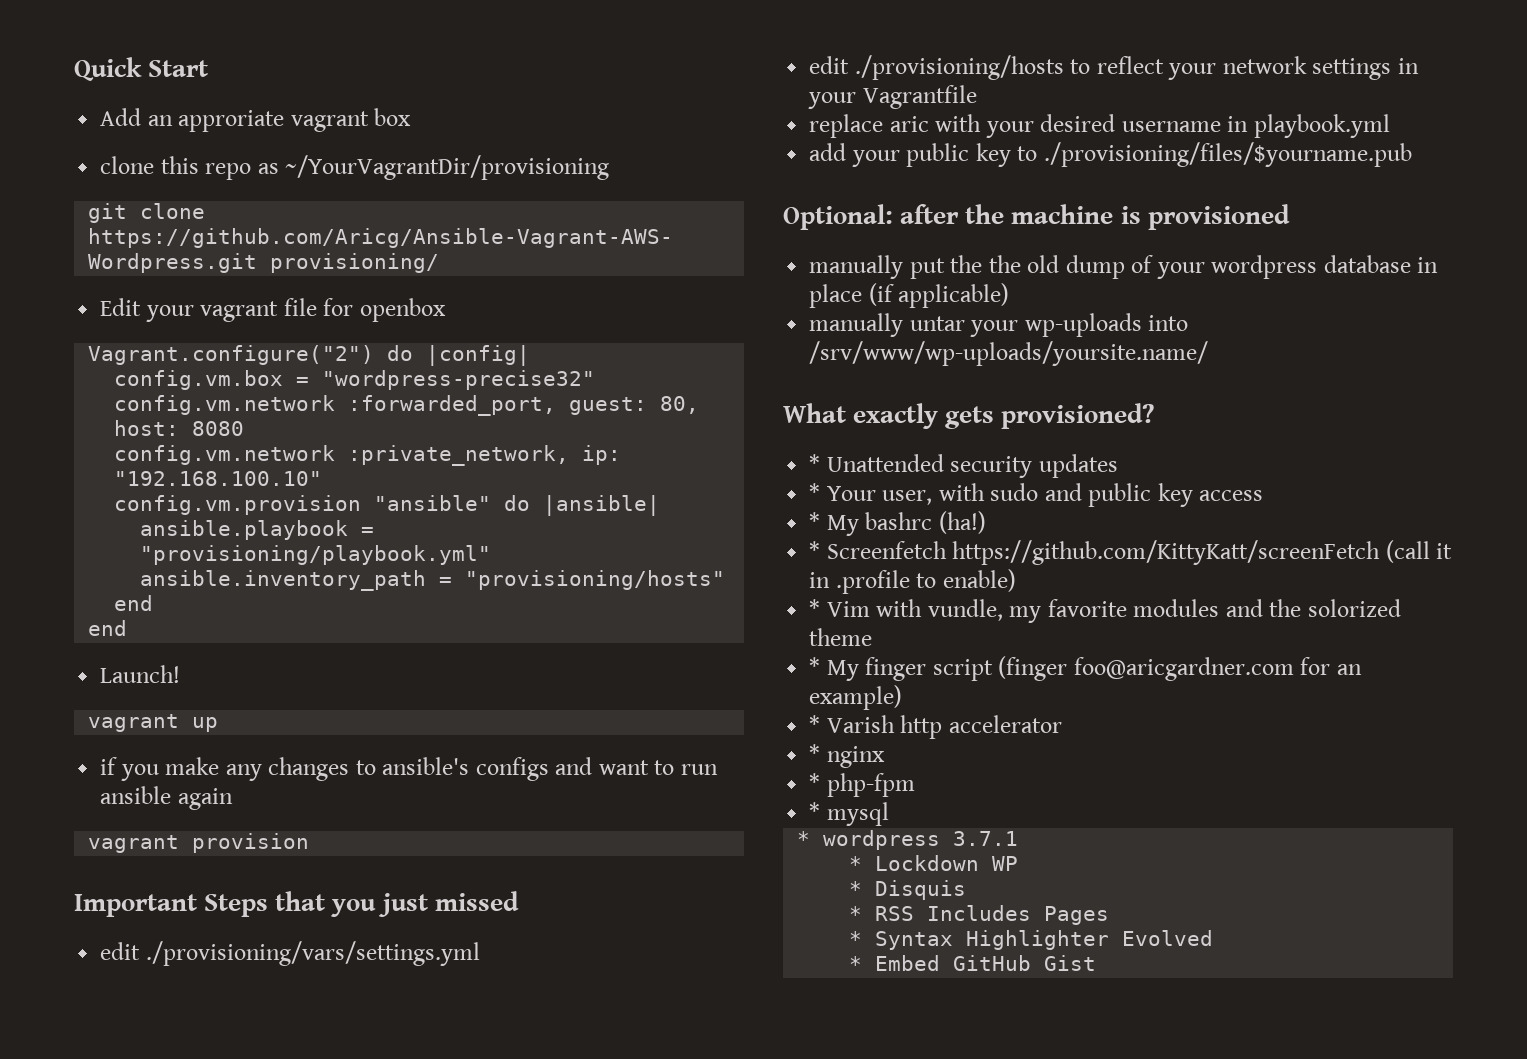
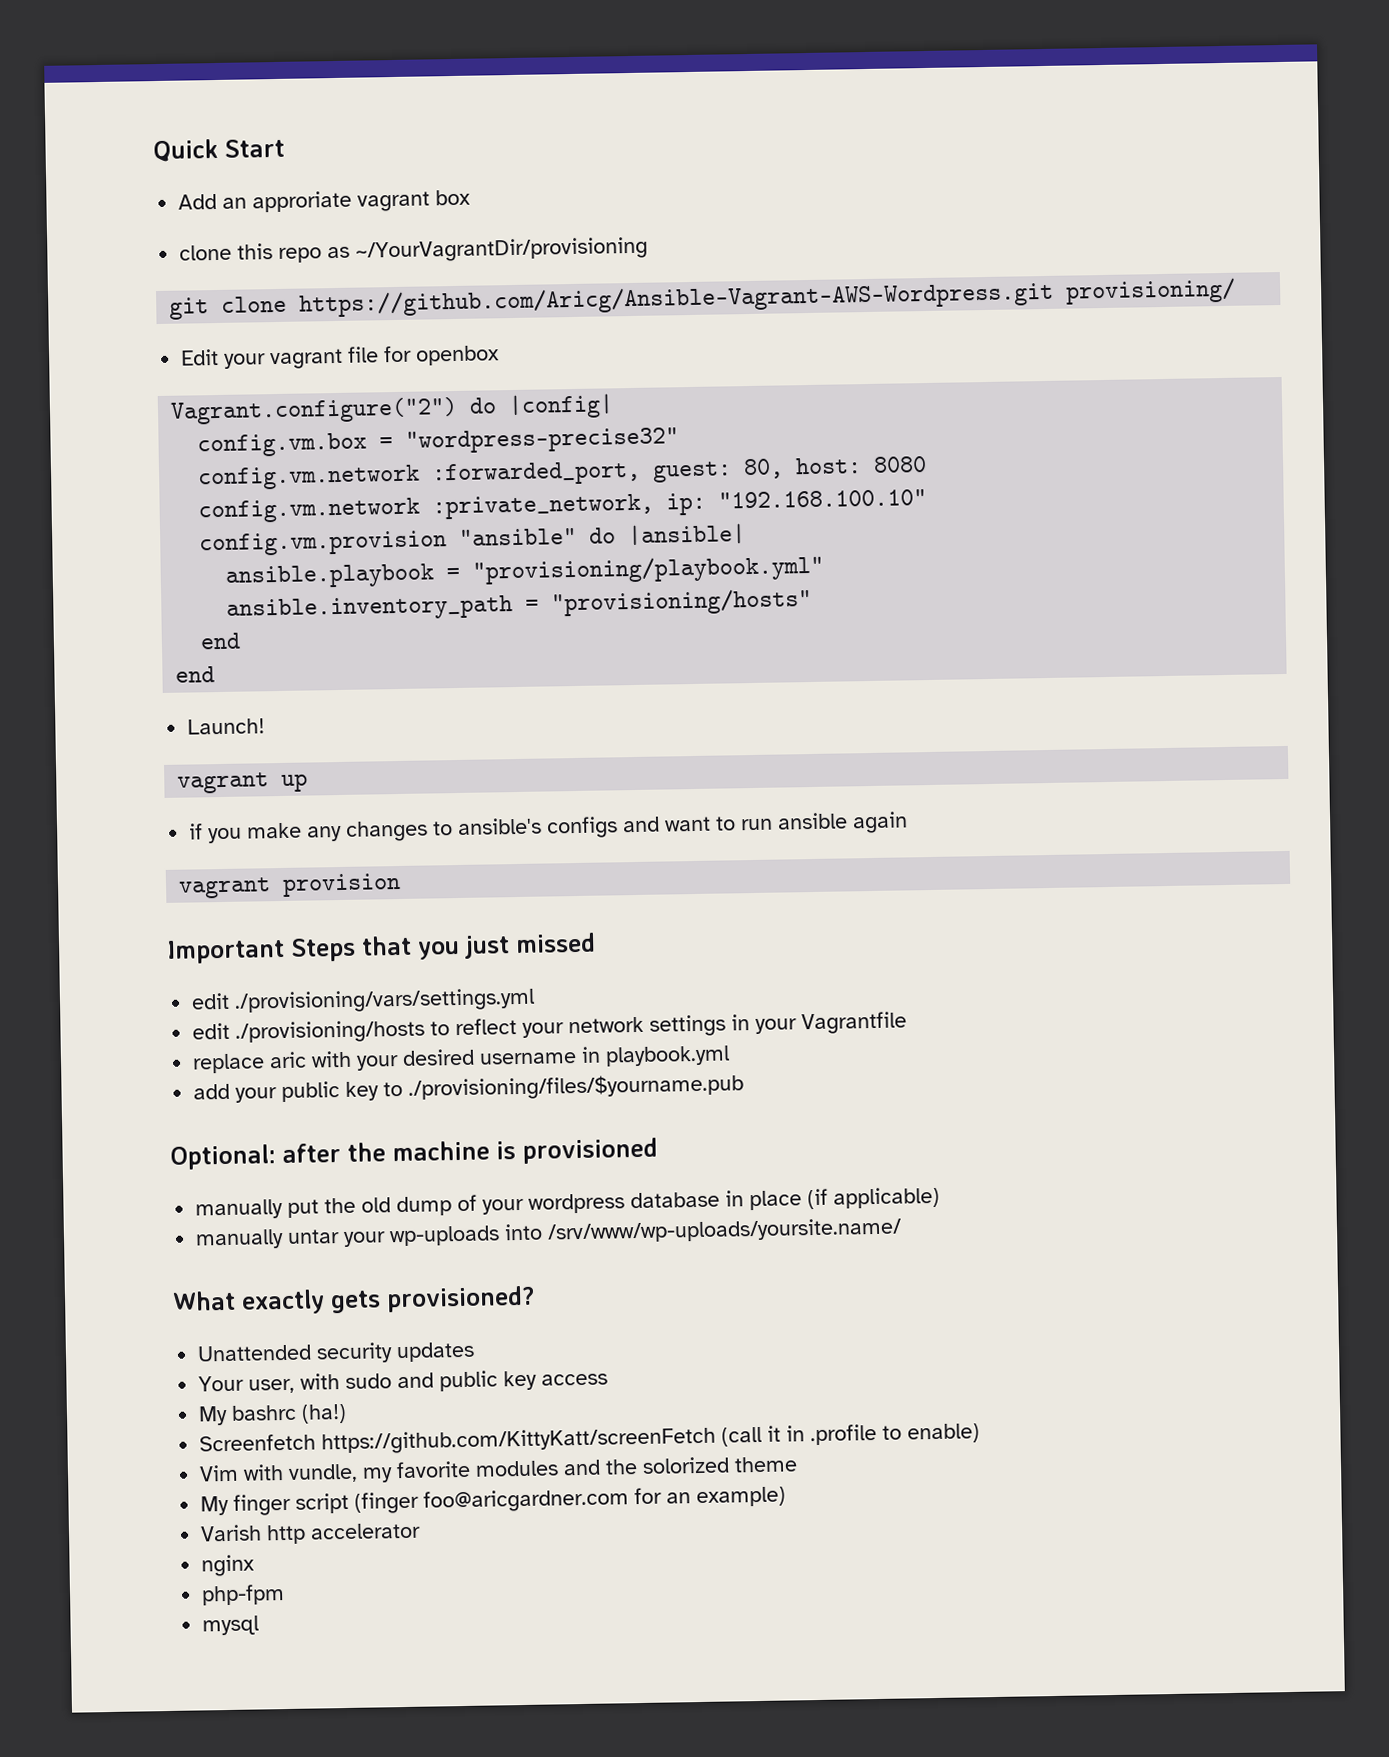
[988,255,1021,273] the -> (357, 1205) none
[809,454,821,472] * -> (536, 1299) none
[809,483,821,501] * -> (476, 1352) none
[809,512,821,530] * -> (609, 1379) none
[809,541,821,559] * -> (348, 1413) none
[809,599,821,617] * -> (981, 1433) none
[809,657,821,675] * -> (799, 1464) none
[809,715,821,733] * -> (787, 1497) none
[809,744,821,762] * -> (422, 1531) none
[809,773,821,791] * -> (256, 1565) none
[809,802,821,820] * -> (286, 1595) none
[797,830,1019,850] [849,855,1019,871] [849,880,967,900] [849,905,1110,925] [849,930,1214,950] [849,955,1097,971] // * wordpress 3.7.1 // * Lockdown WP // * Disquis // * RSS Includes Pages // * Syntax Highlighter Evolved // * Embed GitHub Gist -> (260, 1625) none

